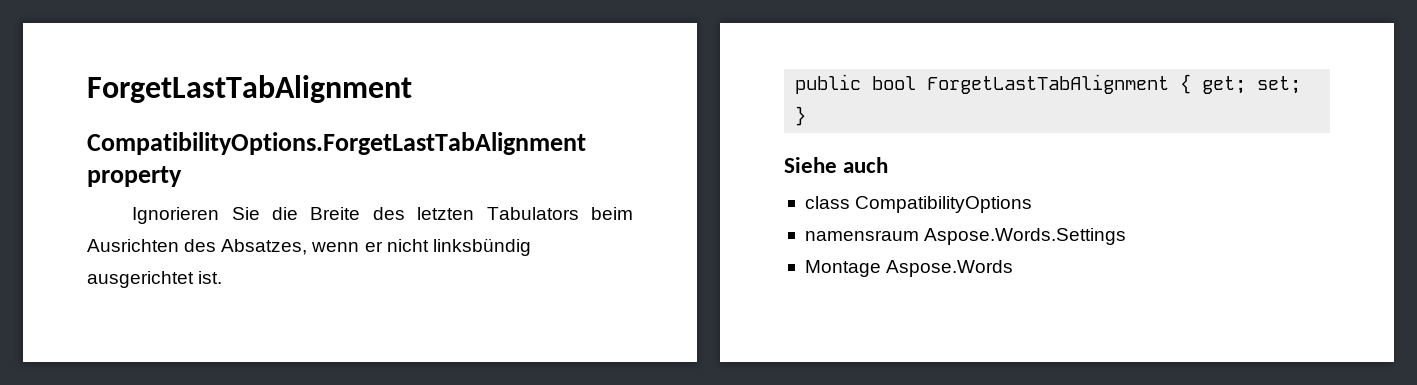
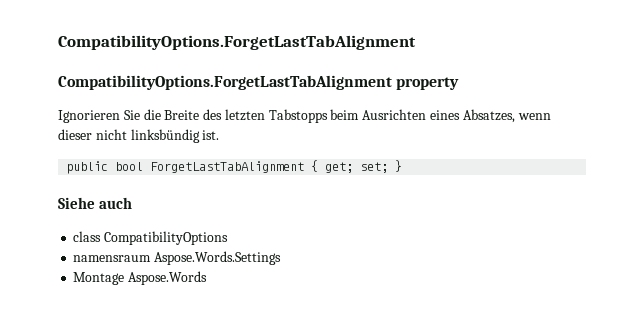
[87,75,412,103] ForgetLastTabAlignment -> [58,35,416,50] CompatibilityOptions.ForgetLastTabAlignment
[486,207,579,220] Tabulators -> [268,109,328,123] Tabstopps
[184,239,217,252] des -> [430,110,461,120] eines
[364,241,383,252] er -> [58,129,92,140] dieser
[87,271,194,288] ausgerichtet -> (200, 136) none

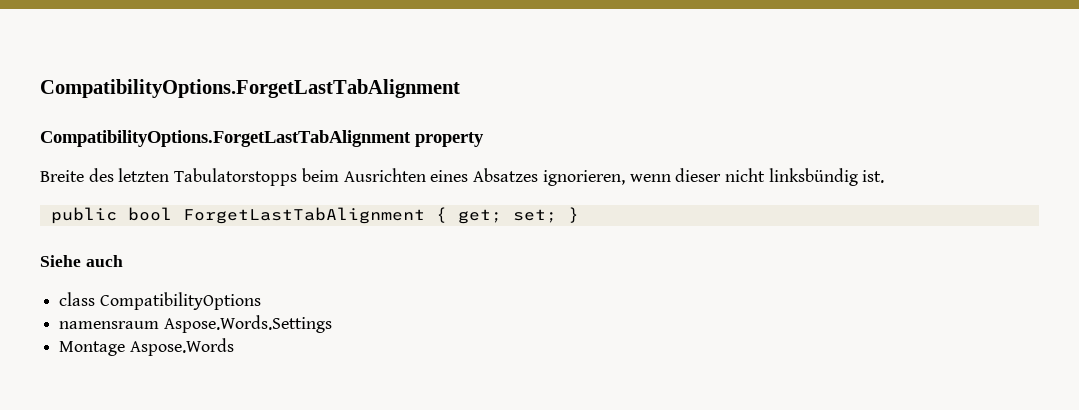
[58,109,161,123] Ignorieren Sie die -> (484, 139) none
[268,109,328,123] Tabstopps -> [174,168,298,186] Tabulatorstopps
[462,109,515,123] Absatzes, -> [473,168,625,186] Absatzes ignorieren,

